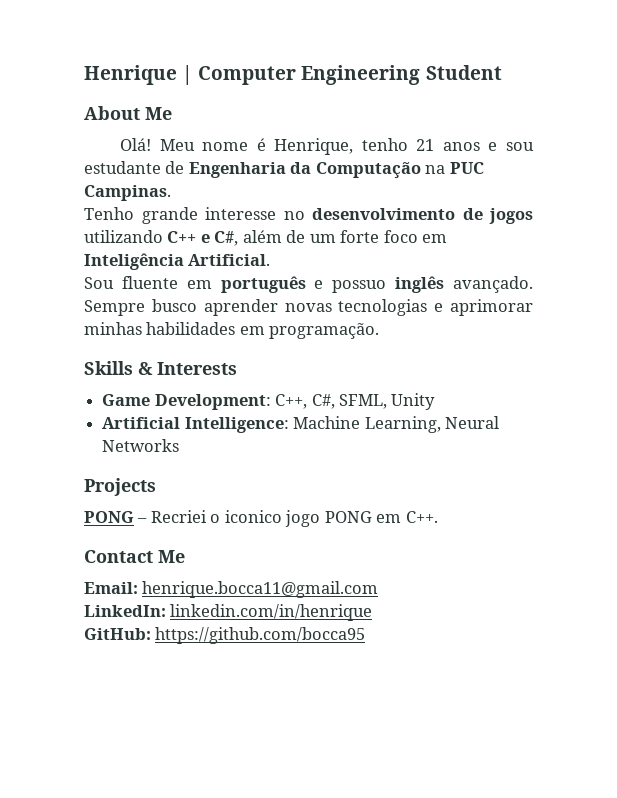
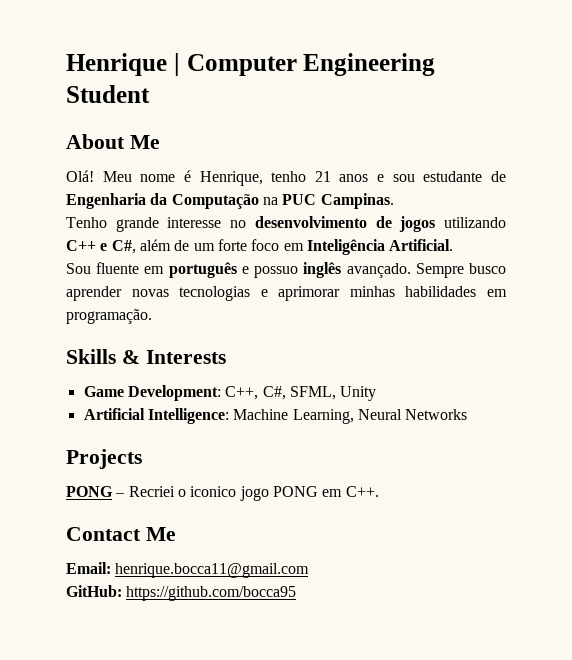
[84,604,373,621] // LinkedIn: linkedin.com/in/henrique -> (310, 570) none

